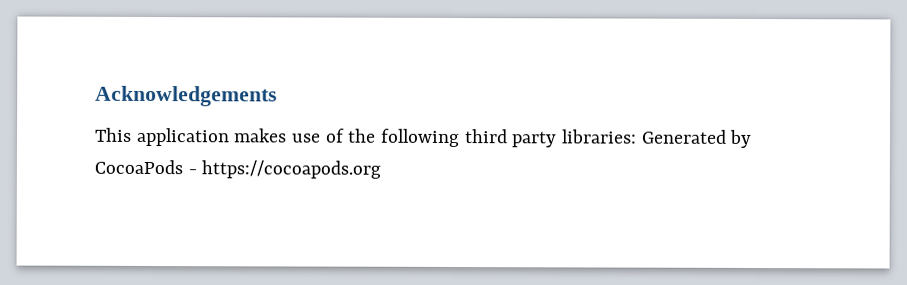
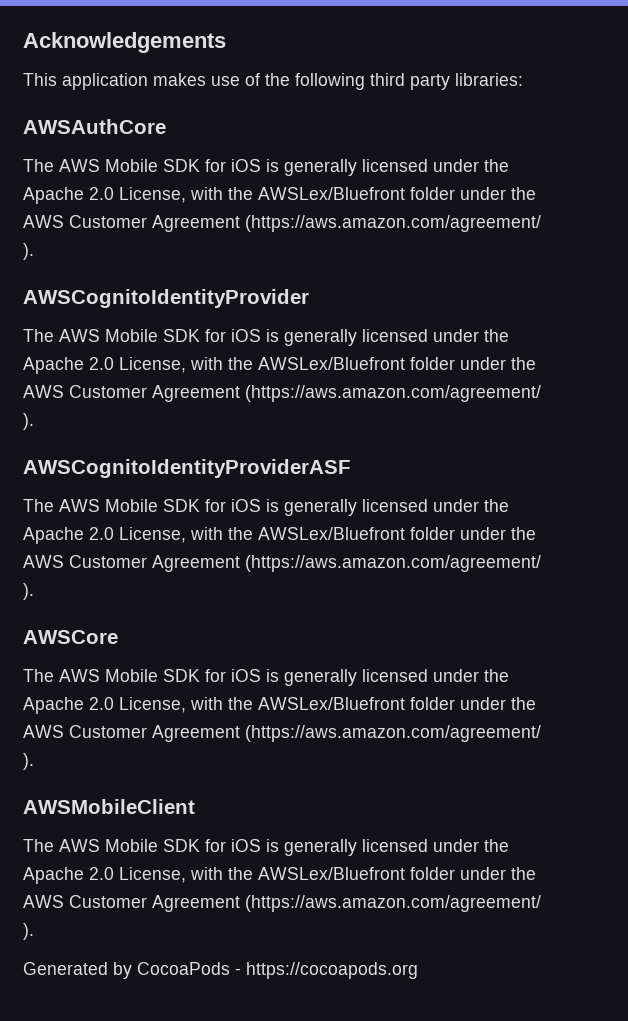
(638, 136) none -> [23,119,166,134] [23,159,509,176] [23,187,536,204] [23,215,541,232] [23,243,34,260] [23,289,309,308] [23,329,509,346] [23,357,536,374] [23,385,541,402] [23,413,34,430] [23,459,351,478] [23,499,509,516] [23,527,536,544] [23,555,541,572] [23,583,34,600] [23,630,118,644] [23,669,509,686] [23,697,536,714] [23,725,541,742] [23,753,34,770] [23,799,195,814] [23,839,509,856] [23,867,536,884] [23,895,541,912] [23,923,34,940] // AWSAuthCore // The AWS Mobile SDK for iOS is generally licensed under the Apache 2.0 License, with the AWSLex/Bluefront folder under the AWS Customer Agreement (https://aws.amazon.com/agreement/ ). // AWSCognitoIdentityProvider // The AWS Mobile SDK for iOS is generally licensed under the Apache 2.0 License, with the AWSLex/Bluefront folder under the AWS Customer Agreement (https://aws.amazon.com/agreement/ ). // AWSCognitoIdentityProviderASF // The AWS Mobile SDK for iOS is generally licensed under the Apache 2.0 License, with the AWSLex/Bluefront folder under the AWS Customer Agreement (https://aws.amazon.com/agreement/ ). // AWSCore // The AWS Mobile SDK for iOS is generally licensed under the Apache 2.0 License, with the AWSLex/Bluefront folder under the AWS Customer Agreement (https://aws.amazon.com/agreement/ ). // AWSMobileClient // The AWS Mobile SDK for iOS is generally licensed under the Apache 2.0 License, with the AWSLex/Bluefront folder under the AWS Customer Agreement (https://aws.amazon.com/agreement/ ). //

